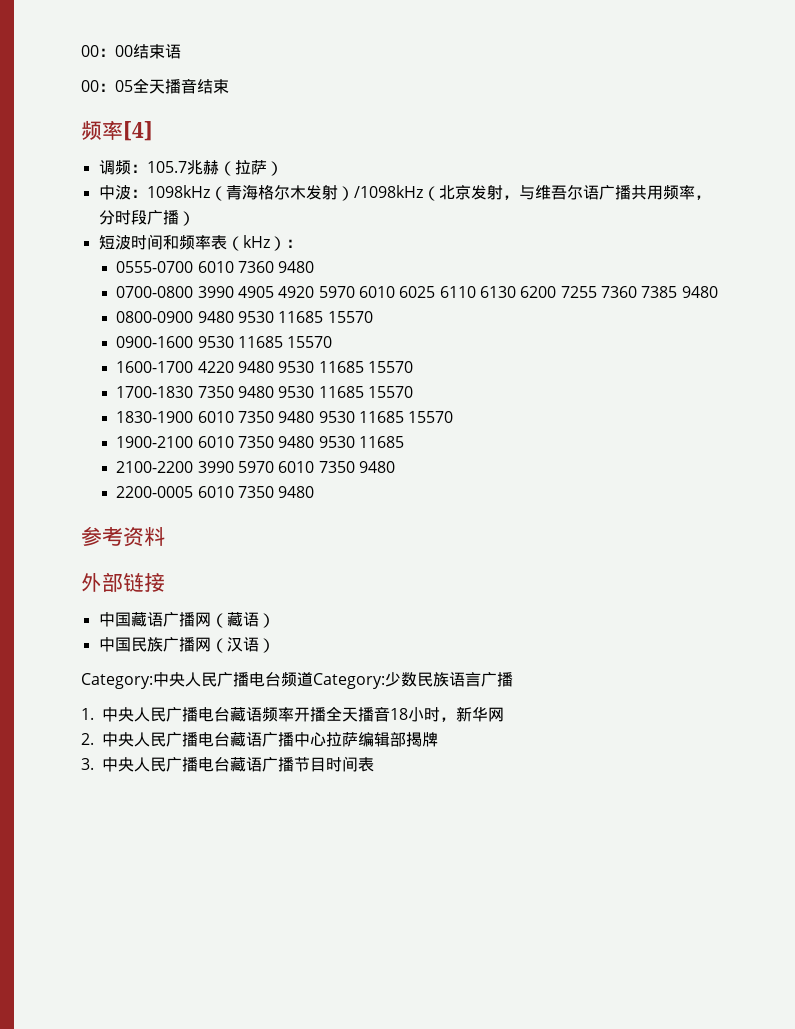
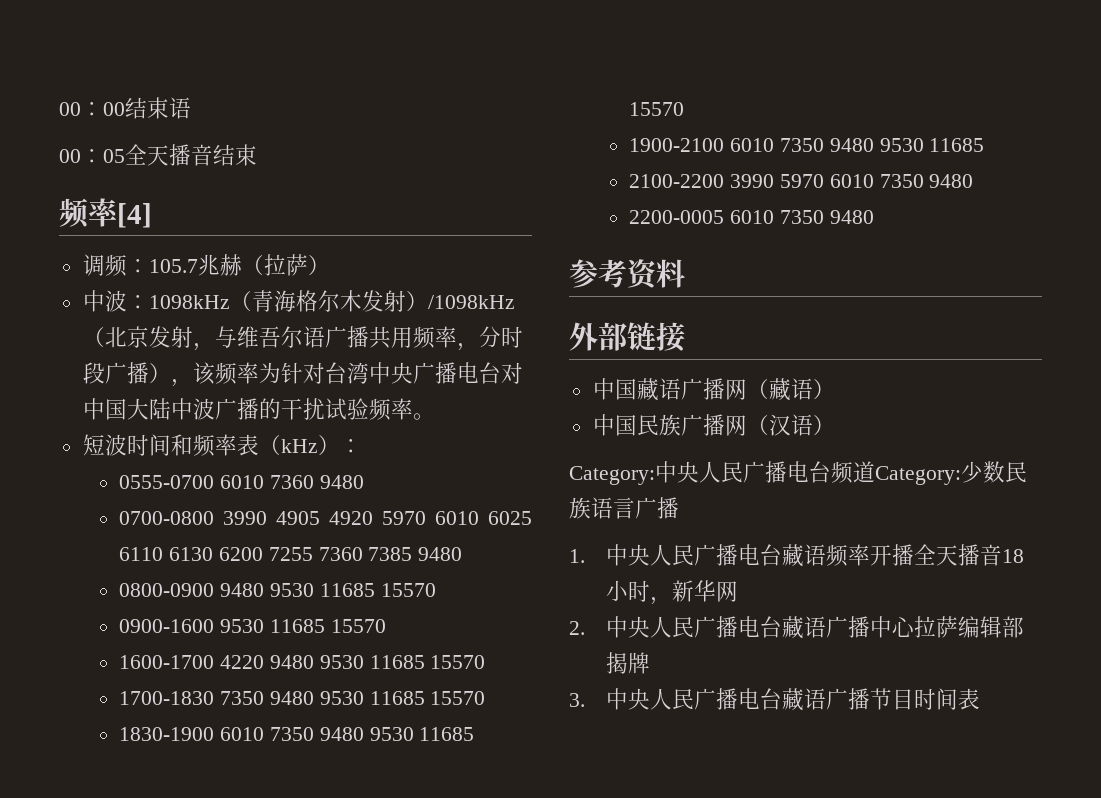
(195, 218) none -> [170,362,523,387] [82,398,435,421] ，该频率为针对台湾中央广播电台对中国大陆中波广播的干扰试验频率。

